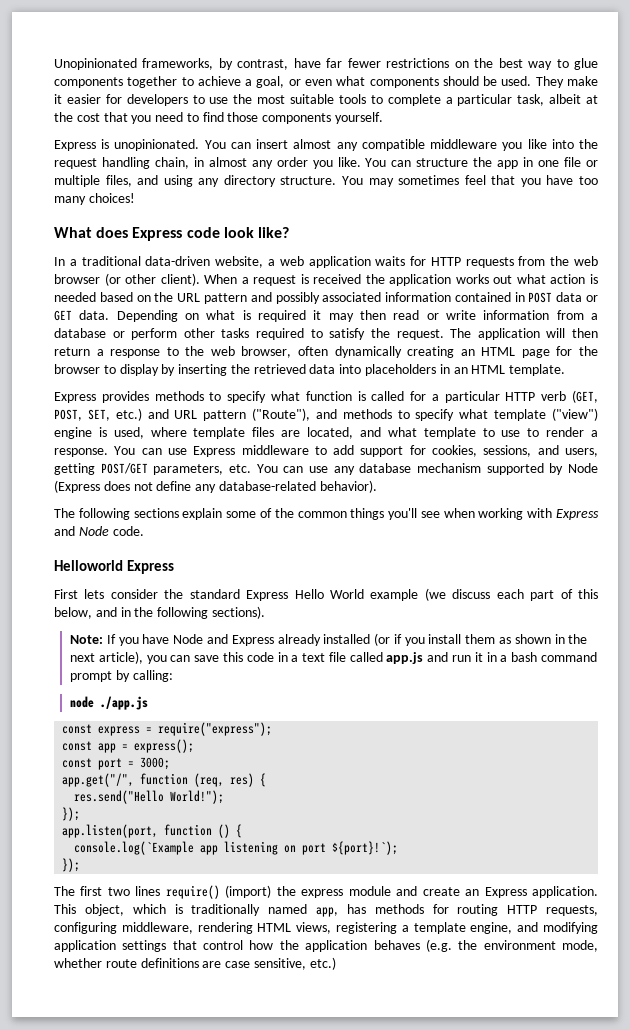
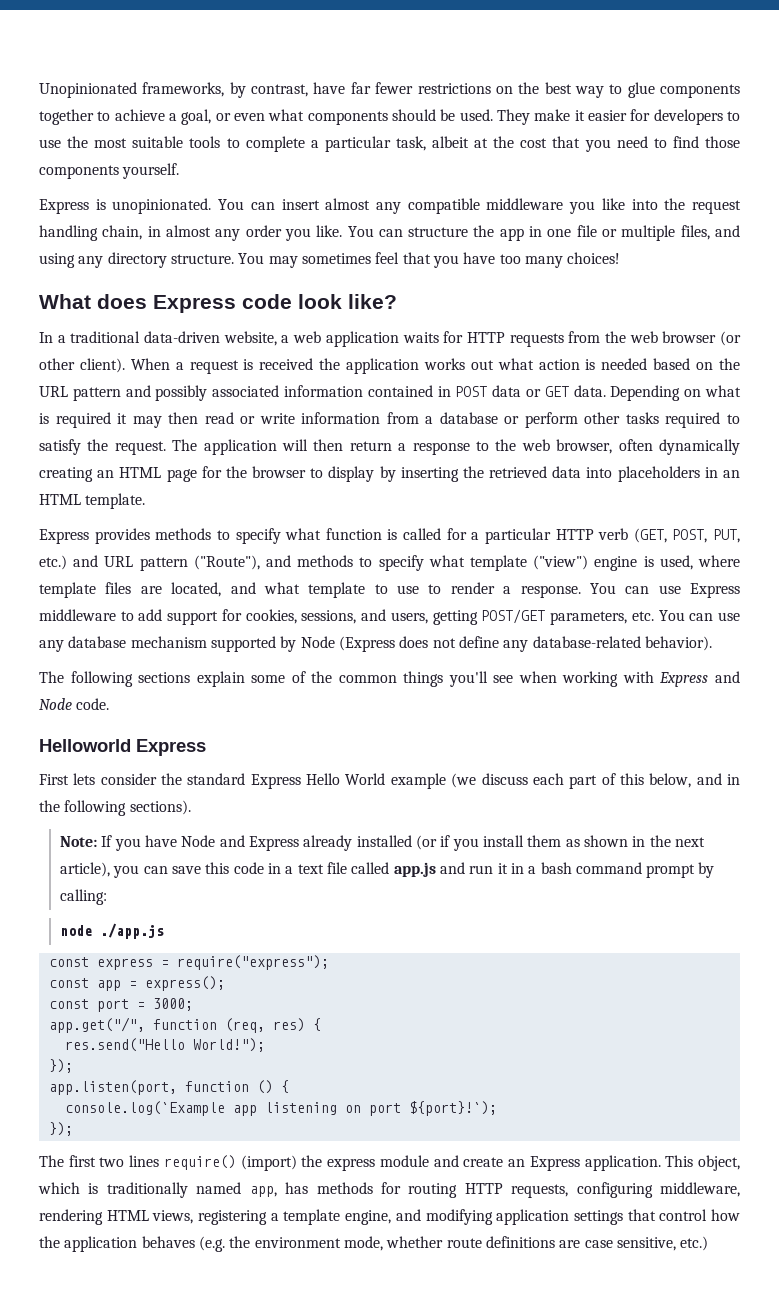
[87,409,110,421] SET, -> [713,529,740,543] PUT,

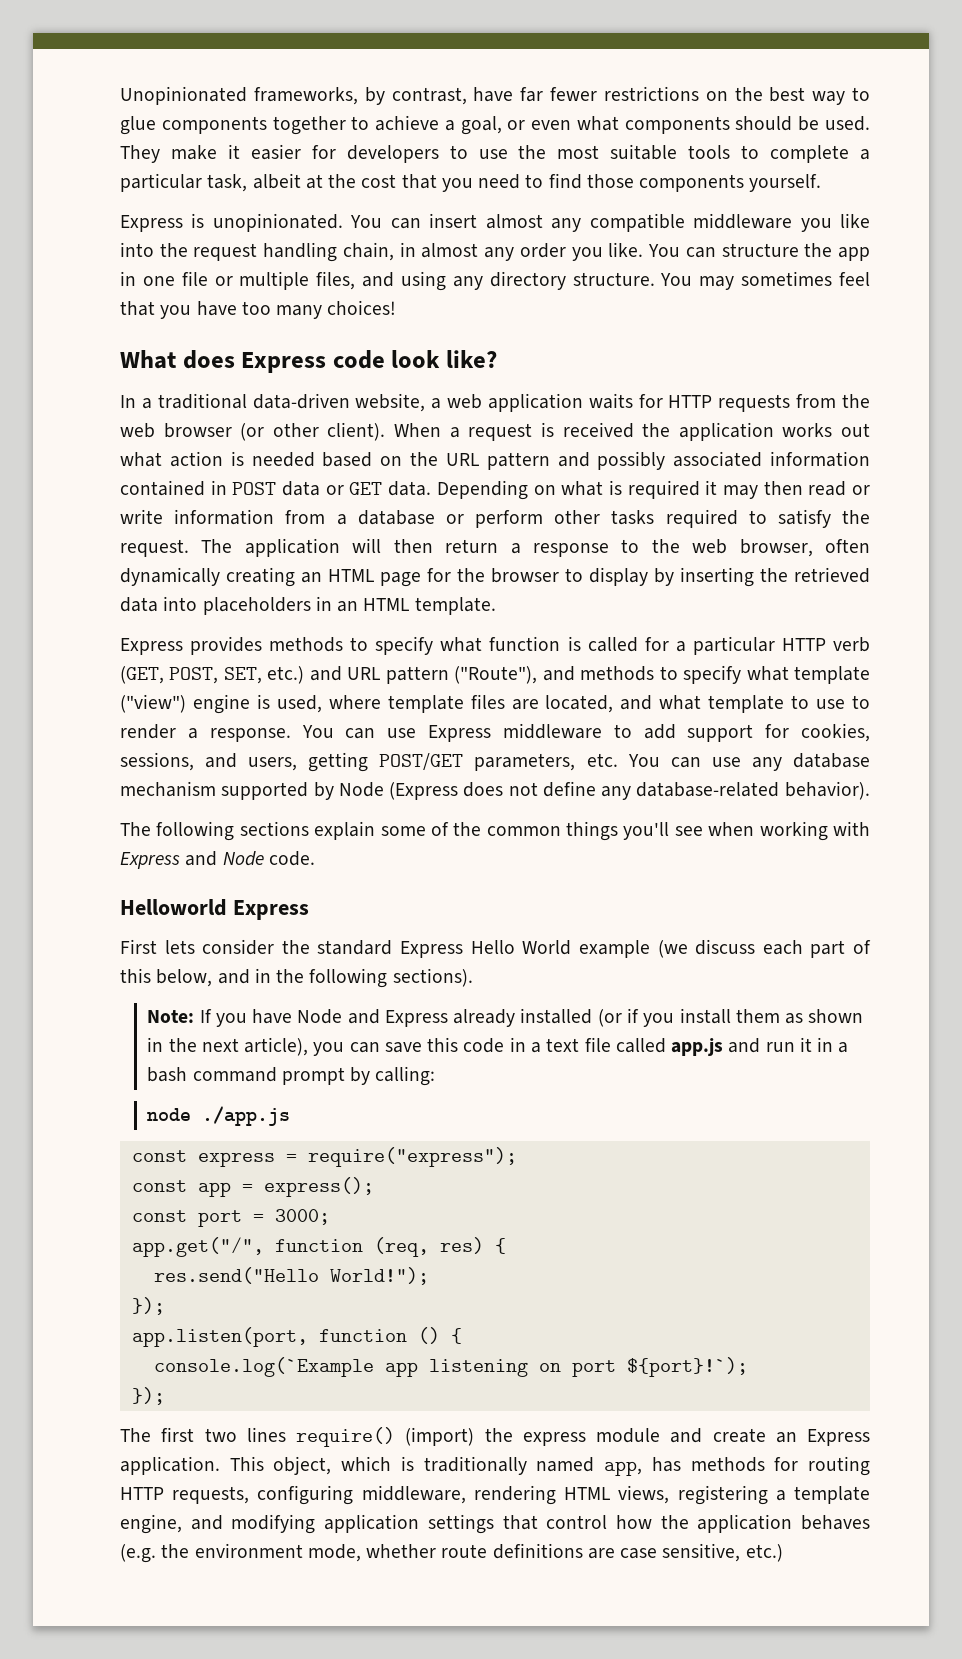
[713,529,740,543] PUT, -> [223,667,262,684] SET,

